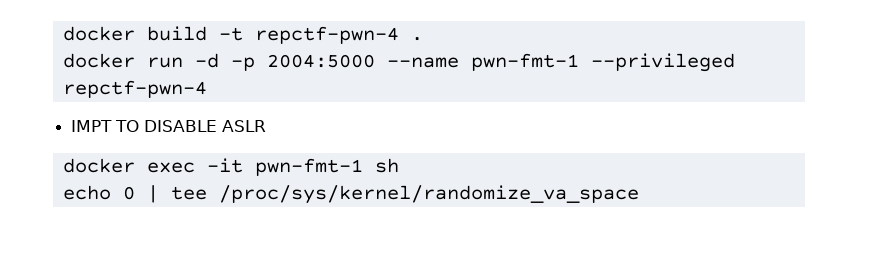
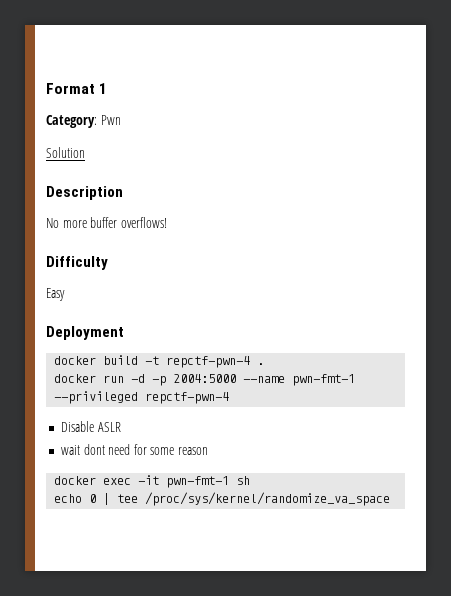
(62, 33) none -> [46,83,108,94] [46,115,121,128] [46,147,85,158] [46,186,123,200] [46,217,167,228] [46,256,108,270] [46,288,65,301] [46,326,124,340] Format 1 // Category: Pwn // Solution // Description // No more buffer overflows! // Difficulty // Easy // Deployment //
[71,120,267,132] IMPT TO DISABLE ASLR -> [60,421,121,432] [60,444,209,455] Disable ASLR // wait dont need for some reason

